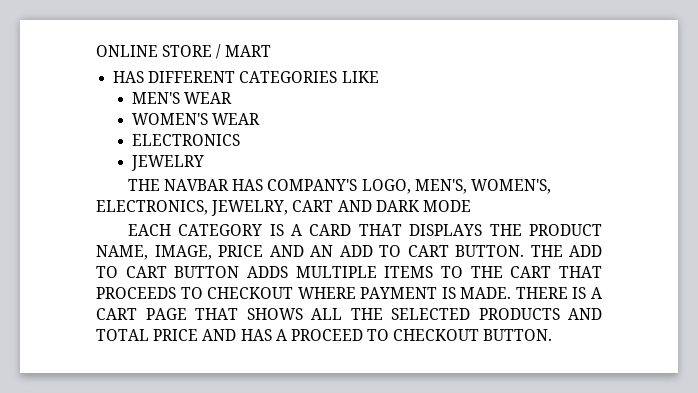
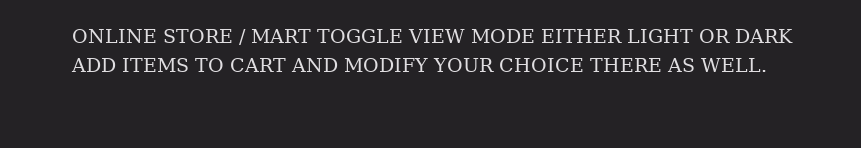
[113,71,379,83] [131,92,232,104] [131,113,260,125] [131,134,240,146] [130,155,204,171] [127,179,552,194] [96,200,471,216] [127,224,602,236] [96,245,602,260] [96,266,602,278] [96,287,602,299] [96,308,602,320] [96,329,553,341] // HAS DIFFERENT CATEGORIES LIKE // MEN'S WEAR // WOMEN'S WEAR // ELECTRONICS // JEWELRY // THE NAVBAR HAS COMPANY'S LOGO, MEN'S, WOMEN'S, ELECTRONICS, JEWELRY, CART AND DARK MODE // EACH CATEGORY IS A CARD THAT DISPLAYS THE PRODUCT NAME, IMAGE, PRICE AND AN ADD TO CART BUTTON. THE ADD TO CART BUTTON ADDS MULTIPLE ITEMS TO THE CART THAT PROCEEDS TO CHECKOUT WHERE PAYMENT IS MADE. THERE IS A CART PAGE THAT SHOWS ALL THE SELECTED PRODUCTS AND TOTAL PRICE AND HAS A PROCEED TO CHECKOUT BUTTON. -> [317,29,793,43] [71,58,767,72] TOGGLE VIEW MODE EITHER LIGHT OR DARK ADD ITEMS TO CART AND MODIFY YOUR CHOICE THERE AS WELL.

